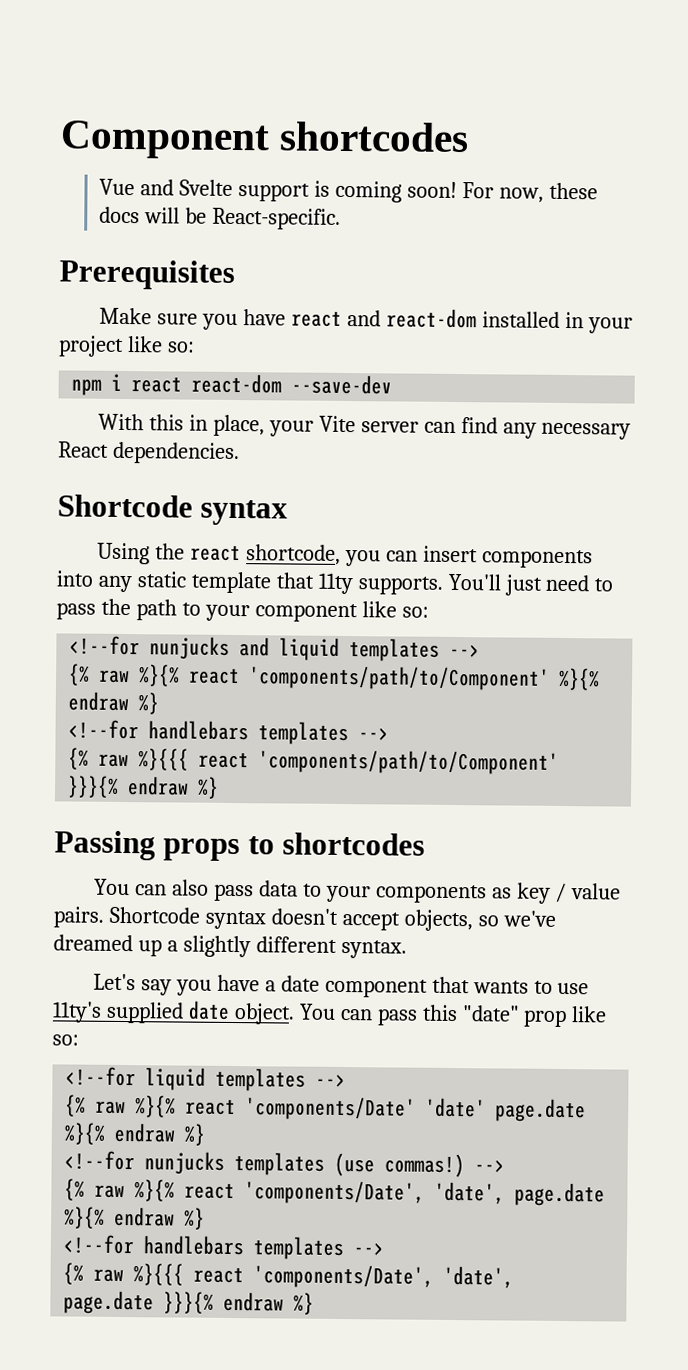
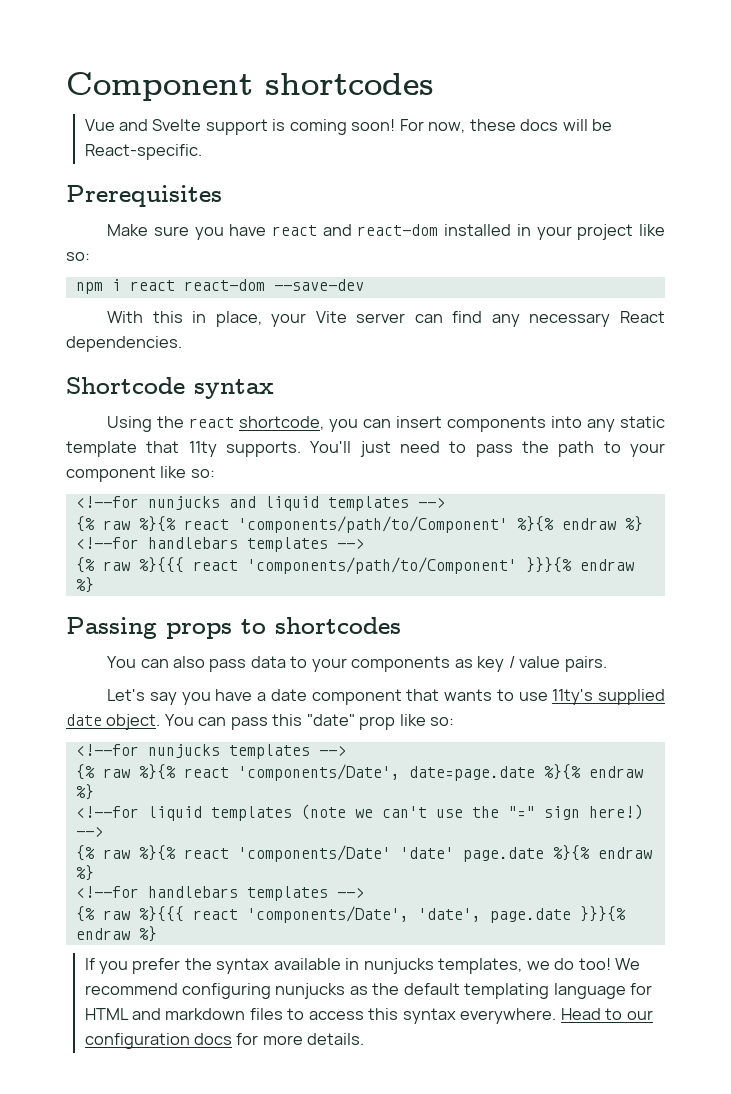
[108,906,556,932] [53,934,407,959] Shortcode syntax doesn't accept objects, so we've dreamed up a slightly different syntax. -> (607, 664) none
[145,1067,307,1092] liquid templates -> [147,744,346,759] [75,764,643,781] [75,784,94,800] [75,804,643,821] nunjucks templates --> // {% raw %}{% react 'components/Date', date=page.date %}{% endraw %} // <!--for liquid templates (note we can't use the "=" sign here!)
[64,1150,506,1178] [64,1178,606,1207] [64,1206,206,1230] // <!--for nunjucks templates (use commas!) --> // {% raw %}{% react 'components/Date', 'date', page.date %}{% endraw %} -> (94, 873) none
(315, 1303) none -> [84,958,640,974] [84,983,653,999] [84,1008,653,1024] [84,1033,365,1049] // If you prefer the syntax available in nunjucks templates, we do too! We recommend configuring nunjucks as the default templating language for HTML and markdown files to access this syntax everywhere. Head to our configuration docs for more details.

